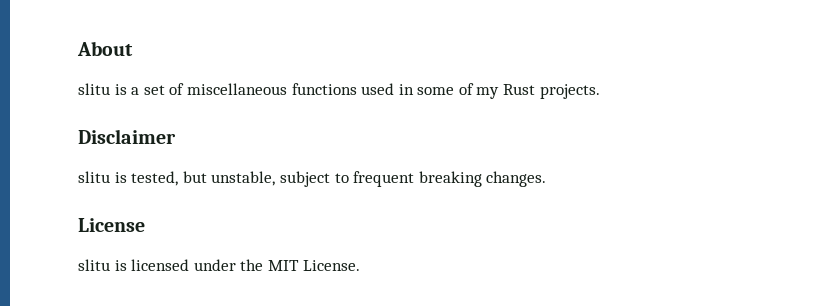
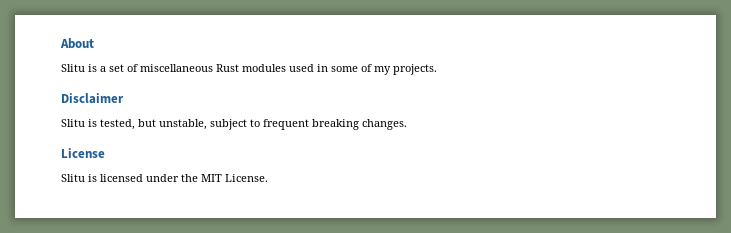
[78,83,110,95] slitu -> [61,64,85,72] Slitu
[291,83,357,95] functions -> [216,64,286,72] Rust modules
[503,84,536,95] Rust -> (391, 70) none
[78,171,110,183] slitu -> [61,119,85,127] Slitu
[78,259,110,271] slitu -> [61,174,85,182] Slitu

